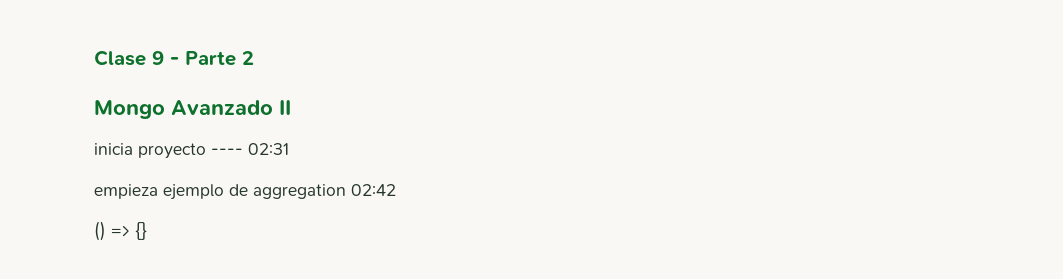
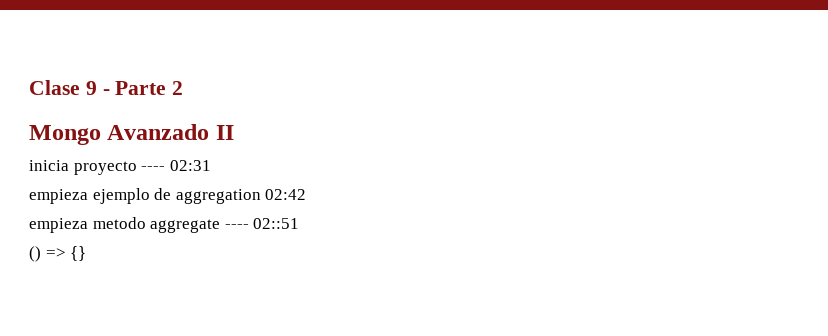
(396, 190) none -> [29,217,300,233] // empieza metodo aggregate ---- 02::51

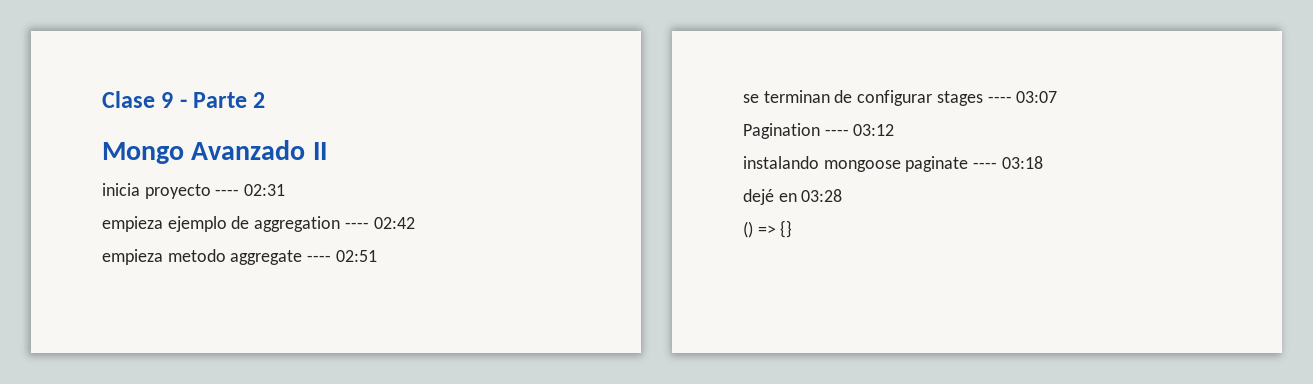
(261, 196) none -> [344,222,369,229] ----
[253,218,300,229] 02::51 -> [335,250,377,262] [743,90,1058,106] [743,123,895,139] [743,156,1043,172] [743,189,843,205] 02:51 // se terminan de configurar stages ---- 03:07 // Pagination ---- 03:12 // instalando mongoose paginate ---- 03:18 // dejé en 03:28

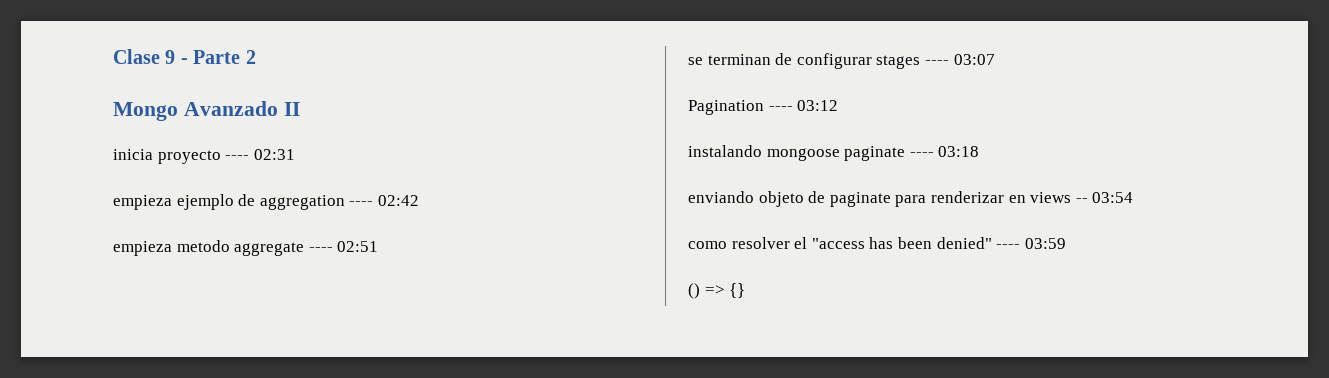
[743,189,843,205] dejé en 03:28 -> [688,191,1134,207] [688,237,1066,249] enviando objeto de paginate para renderizar en views -- 03:54 // como resolver el "access has been denied" ---- 03:59

